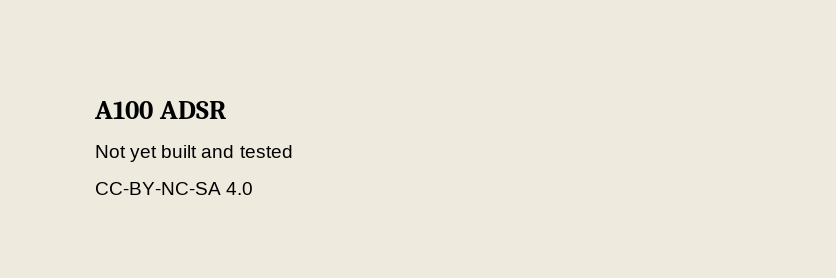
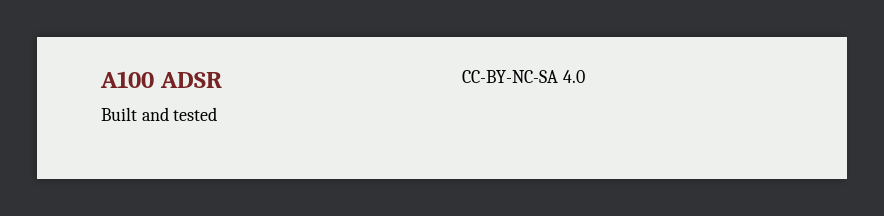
[95,145,198,162] Not yet built -> [101,107,137,121] Built

